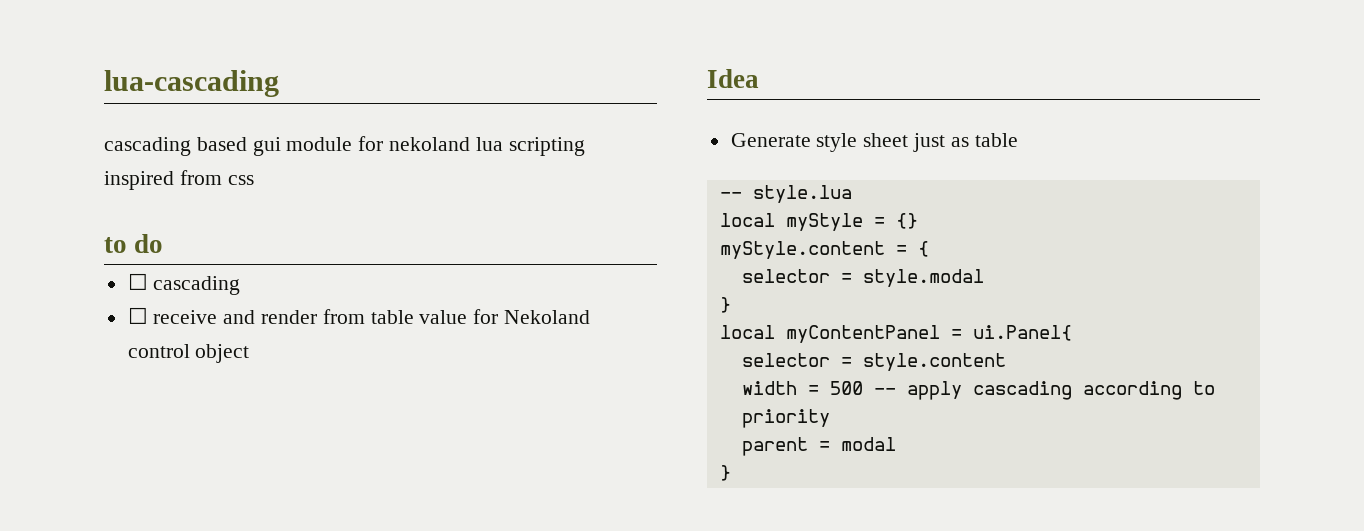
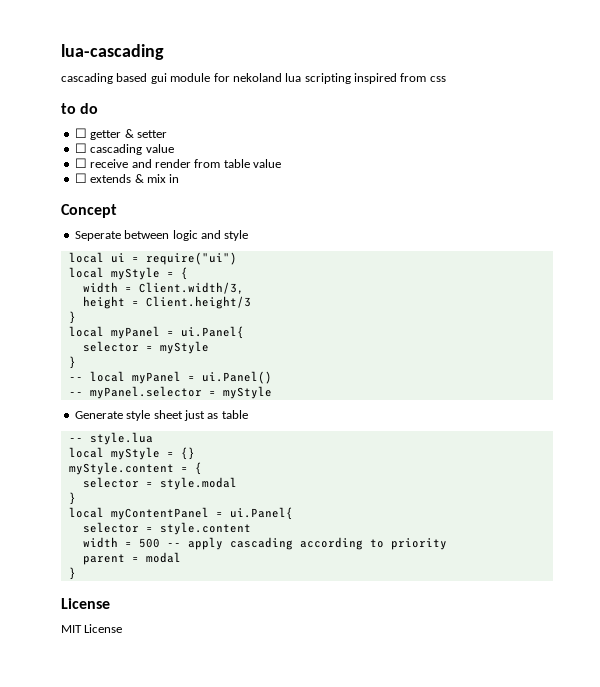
(164, 243) none -> [74,128,167,140] // ☐ getter & setter
(241, 285) none -> [145,144,174,153] value
[473,309,591,324] [127,344,250,363] [707,69,759,88] for Nekoland control object // Idea -> [74,173,180,183] [61,204,117,218] [74,230,249,241] [68,252,237,265] [68,267,188,280] [82,282,244,294] [82,296,251,309] [68,311,76,324] [68,326,244,339] [82,341,209,354] [68,356,76,369] [68,371,272,384] [68,386,272,399] // ☐ extends & mix in // Concept // Seperate between logic and style // local ui = require("ui") // local myStyle = { // width = Client.width/3, // height = Client.height/3 // } // local myPanel = ui.Panel{ // selector = myStyle // } // -- local myPanel = ui.Panel() // -- myPanel.selector = myStyle
(731, 473) none -> [61,598,110,609] [61,624,123,633] // License // MIT License

